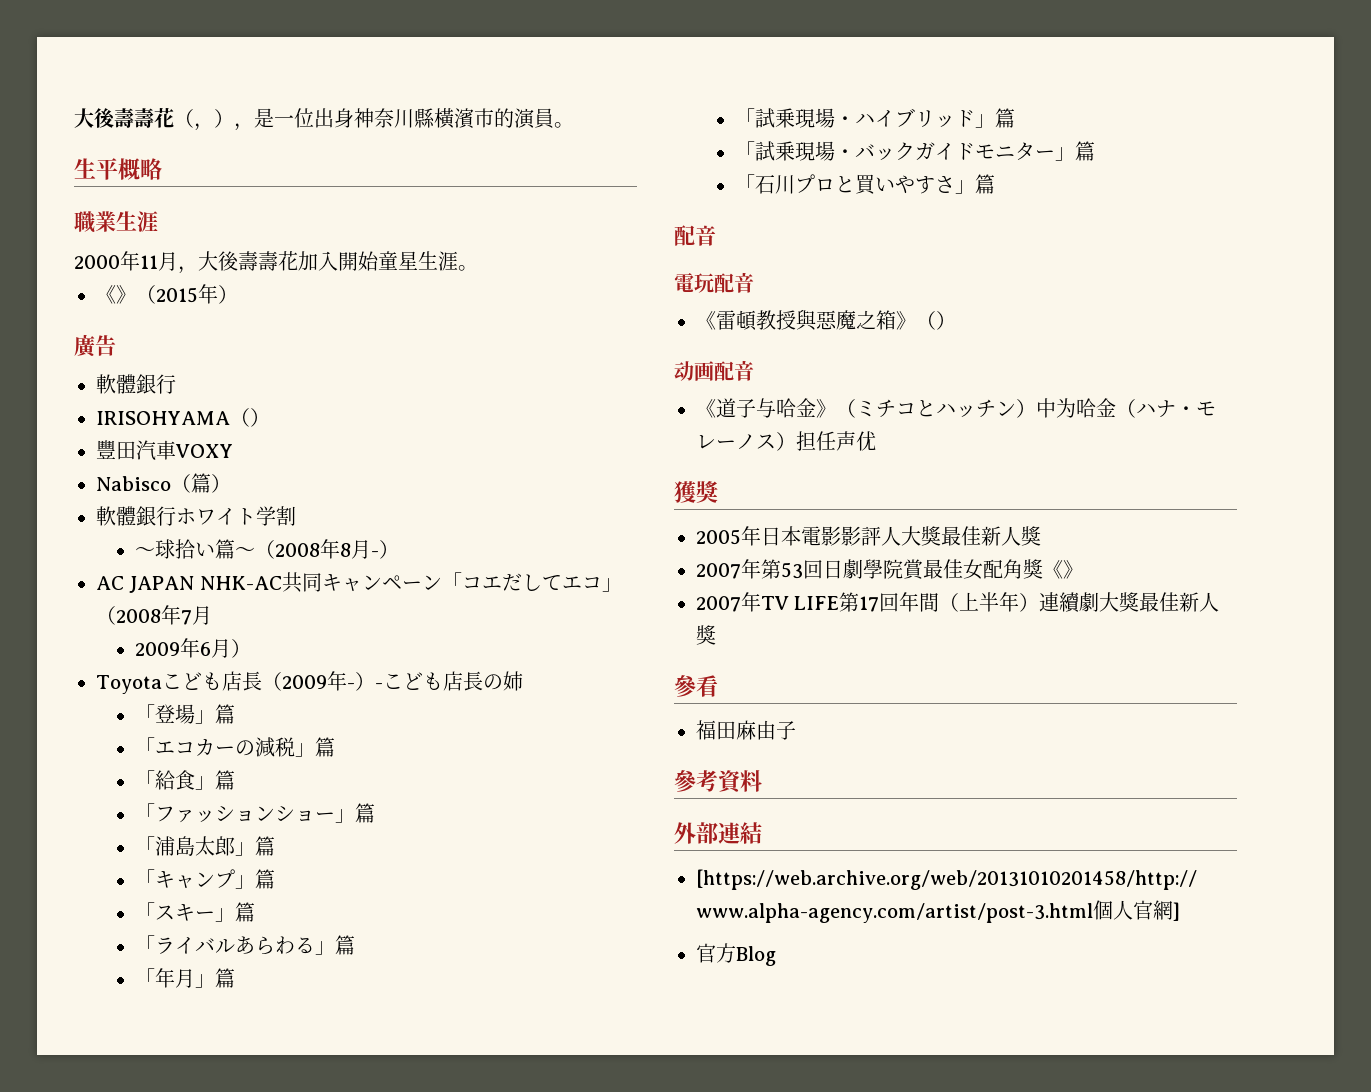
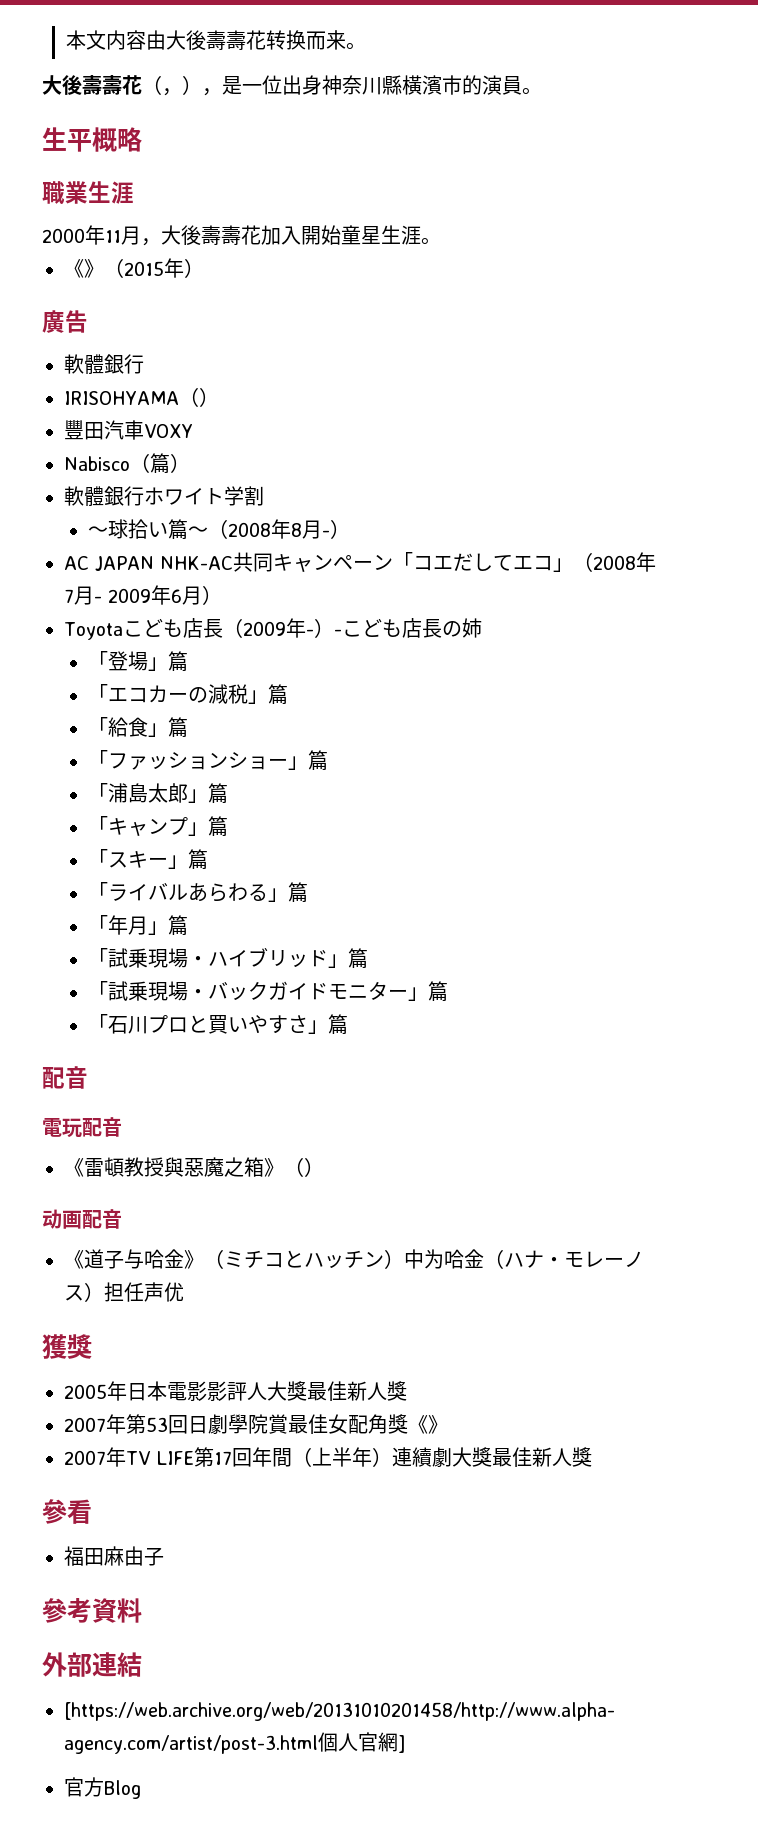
(74, 118) none -> [66,30,367,50] 本文内容由大後壽壽花转换而来。 //
(212, 615) // -> [94,596,102,603] -

